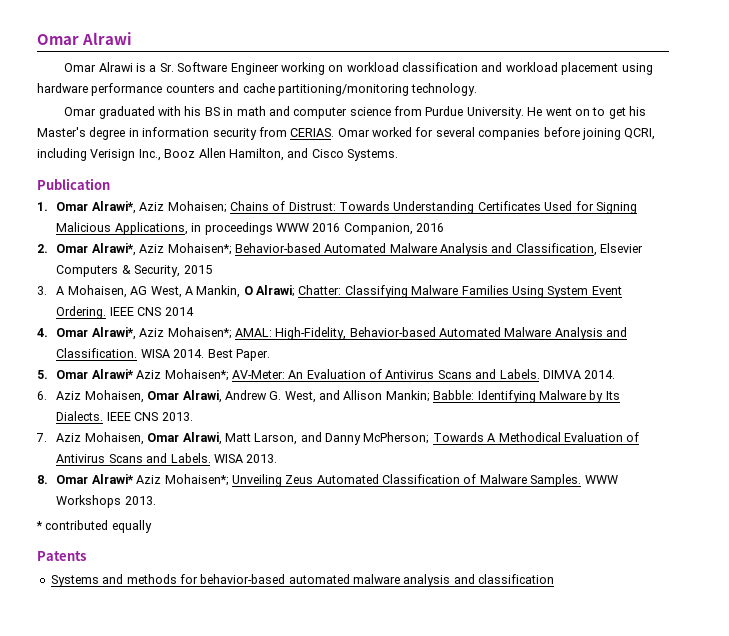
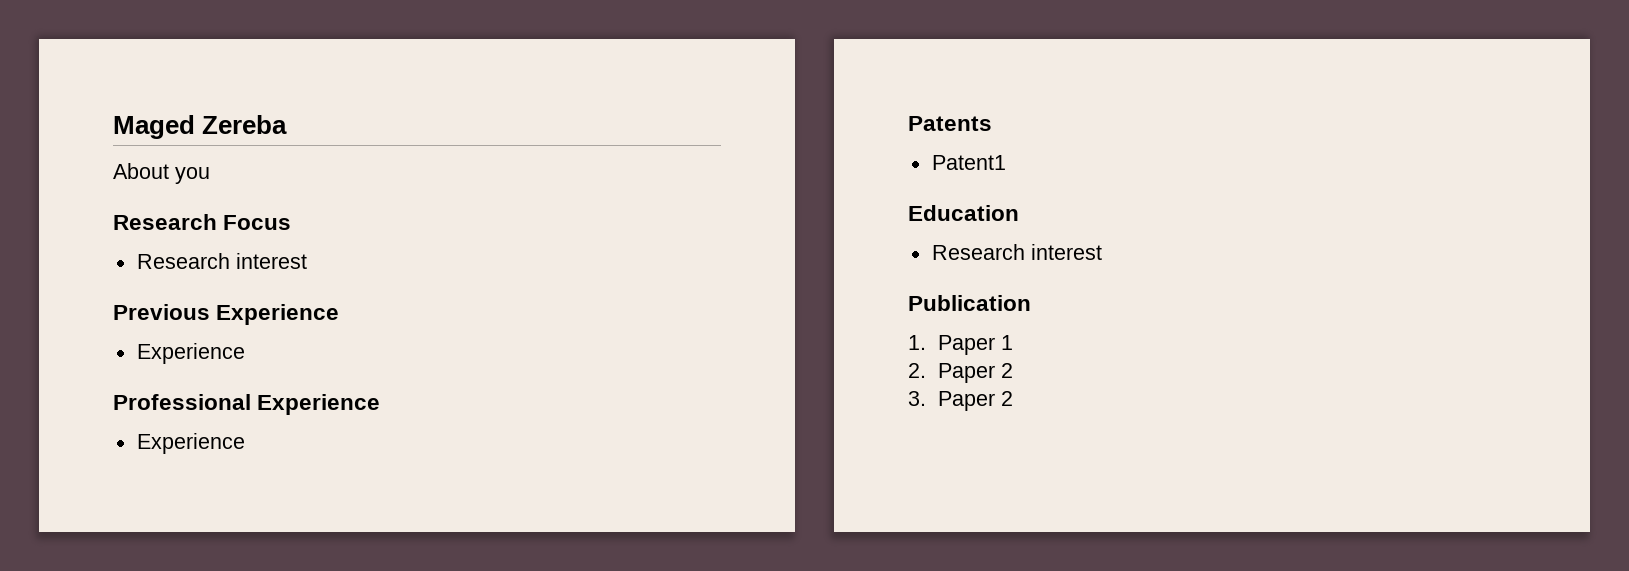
[37,32,133,45] [64,62,653,75] [37,83,478,96] [64,106,647,119] [37,127,656,140] [37,148,398,161] [37,178,110,190] [37,201,637,214] [56,222,444,235] [37,243,644,256] [56,265,212,277] [37,285,622,298] [56,306,194,319] [37,327,628,340] [56,348,270,361] [37,369,616,381] [37,390,620,403] [56,411,193,421] [36,432,640,445] [56,453,278,463] [37,474,618,487] [56,495,156,508] [36,520,152,533] [37,551,86,561] [50,574,555,587] Omar Alrawi // Omar Alrawi is a Sr. Software Engineer working on workload classification and workload placement using hardware performance counters and cache partitioning/monitoring technology. // Omar graduated with his BS in math and computer science from Purdue University. He went on to get his Master's degree in information security from CERIAS. Omar worked for several companies before joining QCRI, including Verisign Inc., Booz Allen Hamilton, and Cisco Systems. // Publication // 1. Omar Alrawi*, Aziz Mohaisen; Chains of Distrust: Towards Understanding Certificates Used for Signing Malicious Applications, in proceedings WWW 2016 Companion, 2016 // 2. Omar Alrawi*, Aziz Mohaisen*; Behavior-based Automated Malware Analysis and Classification, Elsevier Computers & Security, 2015 // 3. A Mohaisen, AG West, A Mankin, O Alrawi; Chatter: Classifying Malware Families Using System Event Ordering. IEEE CNS 2014 // 4. Omar Alrawi*, Aziz Mohaisen*; AMAL: High-Fidelity, Behavior-based Automated Malware Analysis and Classification. WISA 2014. Best Paper. // 5. Omar Alrawi* Aziz Mohaisen*; AV-Meter: An Evaluation of Antivirus Scans and Labels. DIMVA 2014. // 6. Aziz Mohaisen, Omar Alrawi, Andrew G. West, and Allison Mankin; Babble: Identifying Malware by Its Dialects. IEEE CNS 2013. // 7. Aziz Mohaisen, Omar Alrawi, Matt Larson, and Danny McPherson; Towards A Methodical Evaluation of Antivirus Scans and Labels. WISA 2013. // 8. Omar Alrawi* Aziz Mohaisen*; Unveiling Zeus Automated Classification of Malware Samples. WWW Workshops 2013. // * contributed equally // Patents // Systems and methods for behavior-based automated malware analysis and classification -> [113,115,288,139] [113,163,210,184] [113,214,292,230] [136,253,307,269] [113,304,340,325] [136,343,245,364] [113,394,381,415] [136,433,245,454] [908,116,992,131] [931,155,1006,170] [908,205,1019,221] [931,244,1102,260] [908,295,1031,311] [908,335,1014,355] [908,363,1014,383] [908,391,1014,411] Maged Zereba // About you // Research Focus // Research interest // Previous Experience // Experience // Professional Experience // Experience // Patents // Patent1 // Education // Research interest // Publication // 1. Paper 1 // 2. Paper 2 // 3. Paper 2

